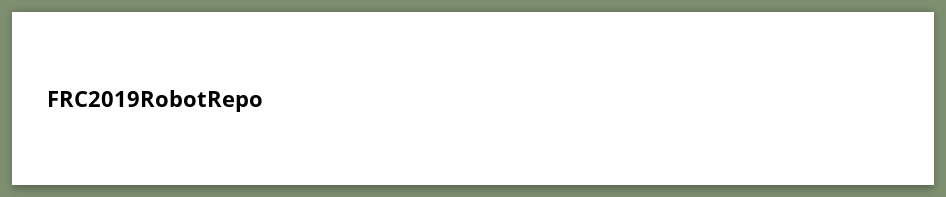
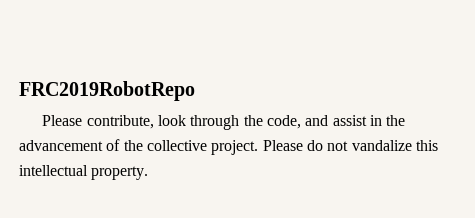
(263, 101) none -> [42,115,406,130] [19,139,438,155] [19,165,149,180] // Please contribute, look through the code, and assist in the advancement of the collective project. Please do not vandalize this intellectual property.

